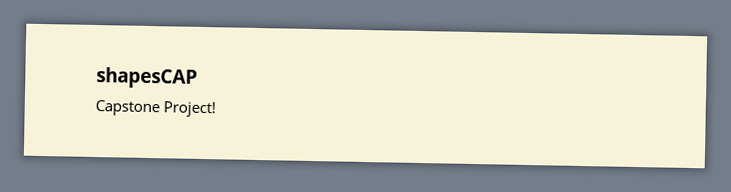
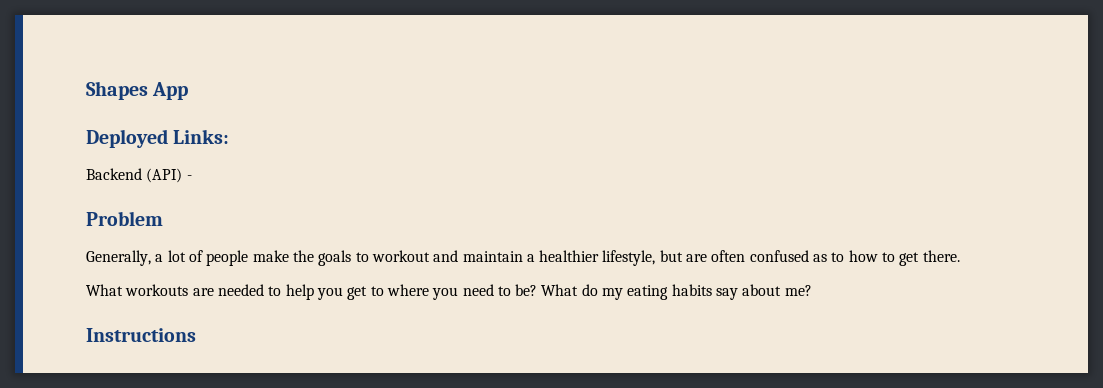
[96,67,198,89] [95,100,217,118] shapesCAP // Capstone Project! -> [86,81,189,100] [86,129,230,148] [86,168,192,183] [86,211,163,226] [86,250,960,266] [86,284,812,300] [86,328,196,342] Shapes App // Deployed Links: // Backend (API) - // Problem // Generally, a lot of people make the goals to workout and maintain a healthier lifestyle, but are often confused as to how to get there. // What workouts are needed to help you get to where you need to be? What do my eating habits say about me? // Instructions

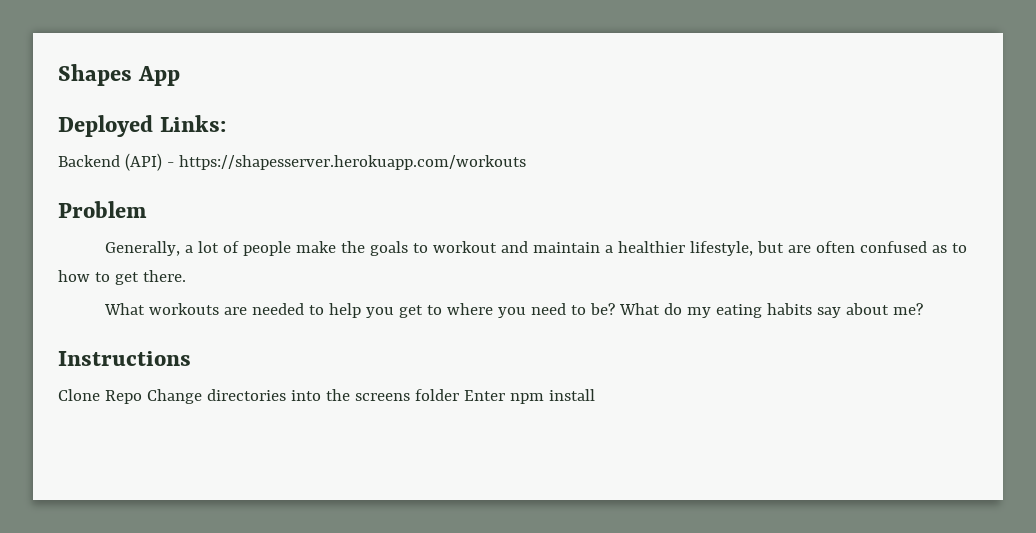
(192, 177) none -> [178,155,526,170] https://shapesserver.herokuapp.com/workouts
(196, 335) none -> [58,389,595,404] // Clone Repo Change directories into the screens folder Enter npm install

